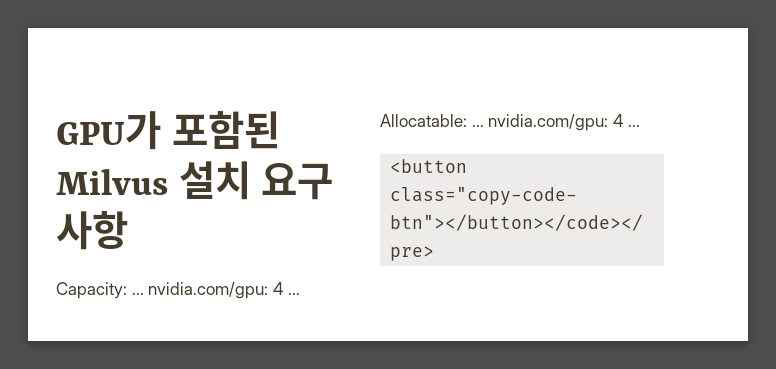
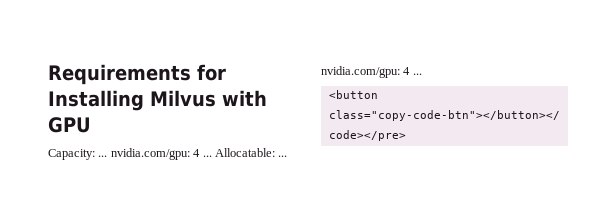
[56,111,280,150] [56,161,334,200] [56,211,128,250] GPU가 포함된 Milvus 설치 요구 사항 -> [48,64,226,85] [48,90,267,111] [48,117,91,133] Requirements for Installing Milvus with GPU

